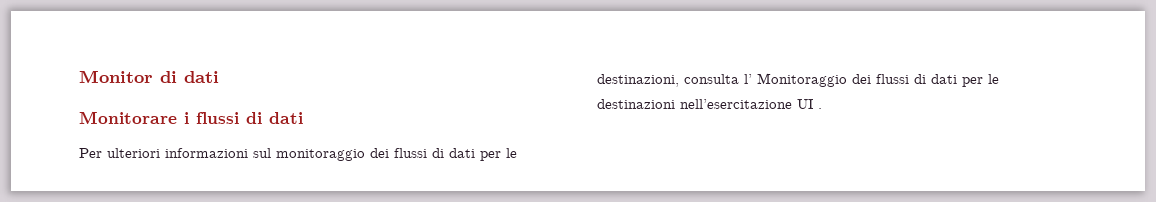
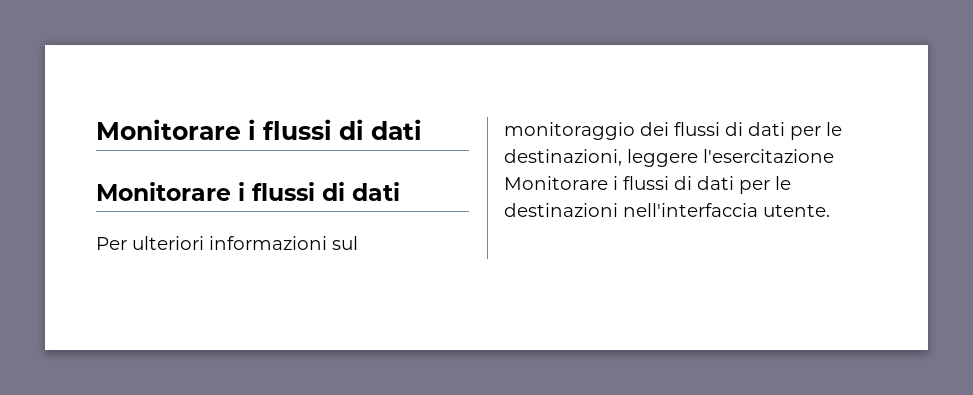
[79,70,153,83] Monitor -> [96,119,332,140] Monitorare i flussi
[684,73,871,87] consulta l’ Monitoraggio dei -> [627,149,834,167] [504,176,618,190] leggere l'esercitazione Monitorare i
[680,99,822,109] nell’esercitazione UI . -> [623,203,830,217] nell'interfaccia utente.

